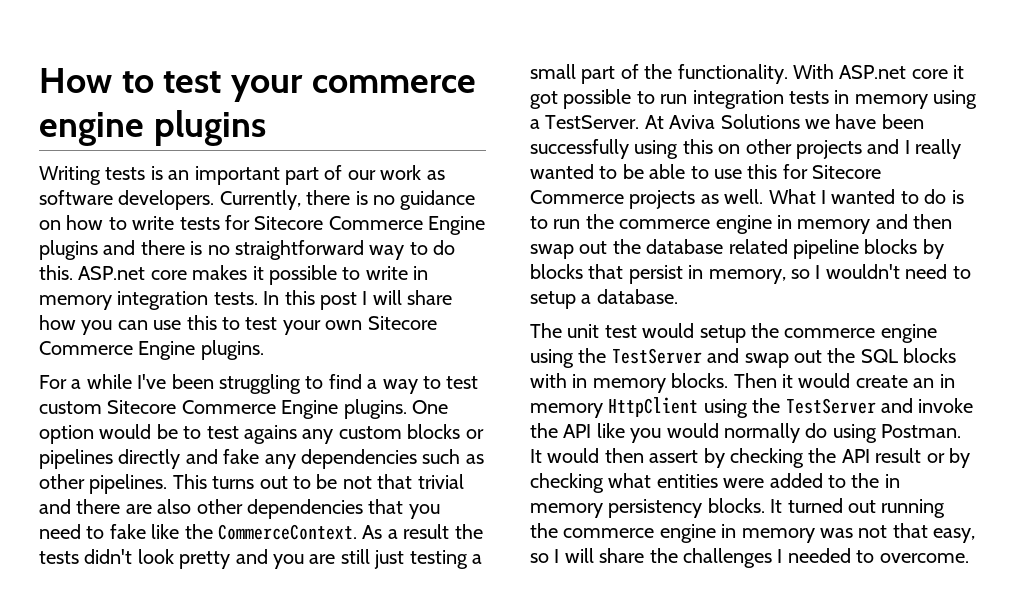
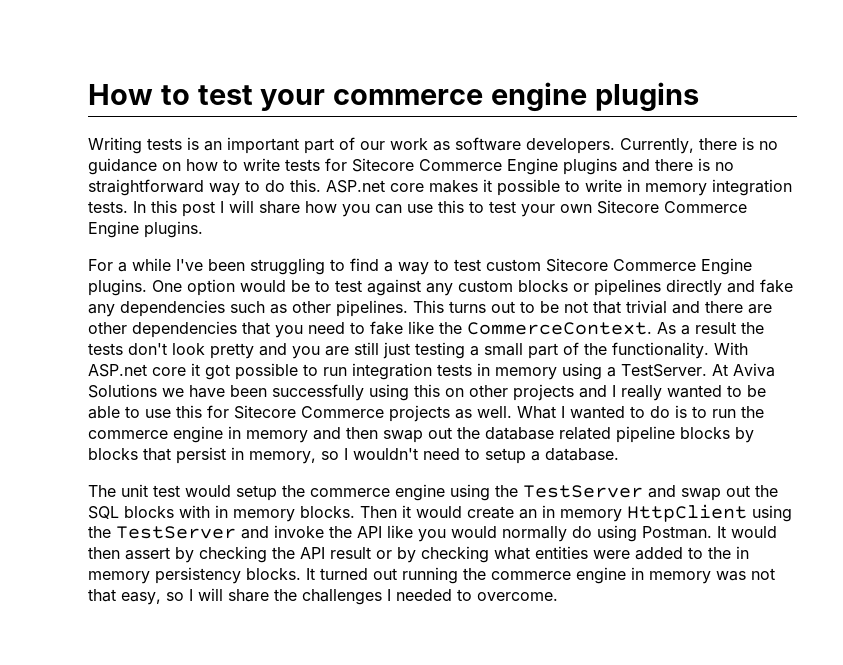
[244,425,297,444] agains -> [367,279,421,296] against
[157,499,192,514] also -> (772, 309) none
[84,549,133,564] didn't -> [128,343,167,355] don't

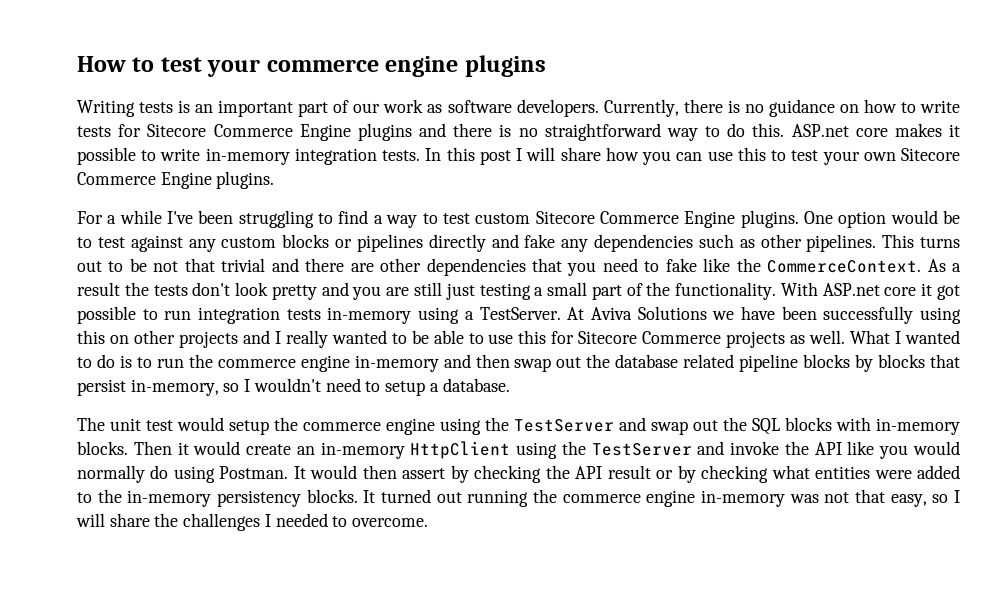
[627,179,707,196] in memory -> [205,148,290,165] in-memory
[477,363,557,380] in memory -> [327,307,412,324] in-memory
[228,426,308,443] in memory -> [354,355,439,372] in-memory
[231,447,316,464] in memory, -> [130,379,219,396] in-memory,
[215,505,295,522] in memory -> [876,418,960,435] in-memory
[542,505,622,522] in memory -> [320,442,405,459] in-memory
[736,546,749,559] [88,571,150,584] in memory -> [127,490,212,507] in-memory
[631,567,711,584] in memory -> [701,490,785,507] in-memory

